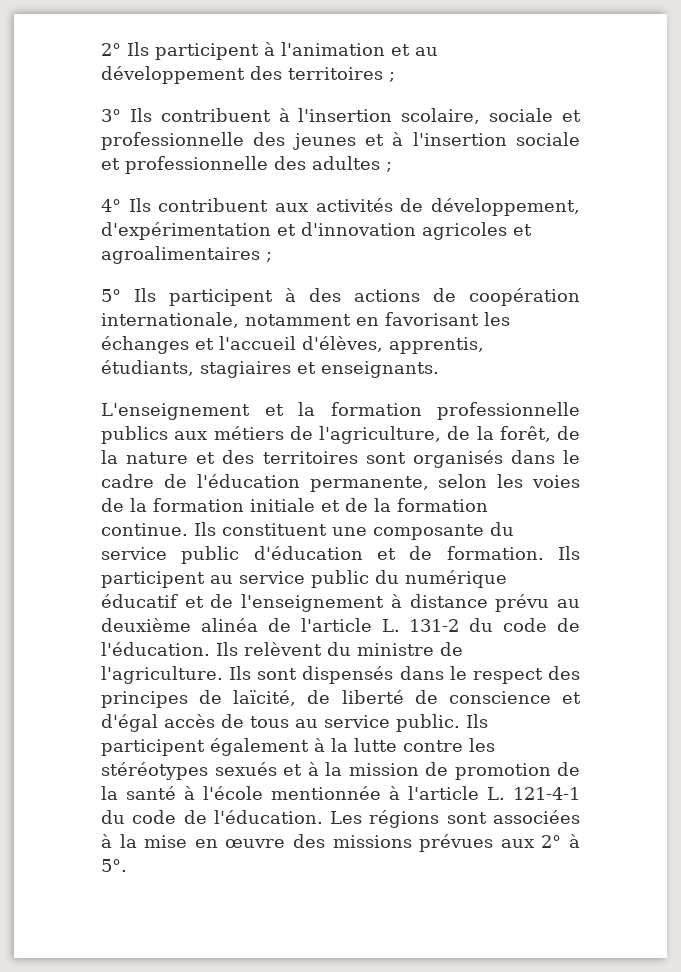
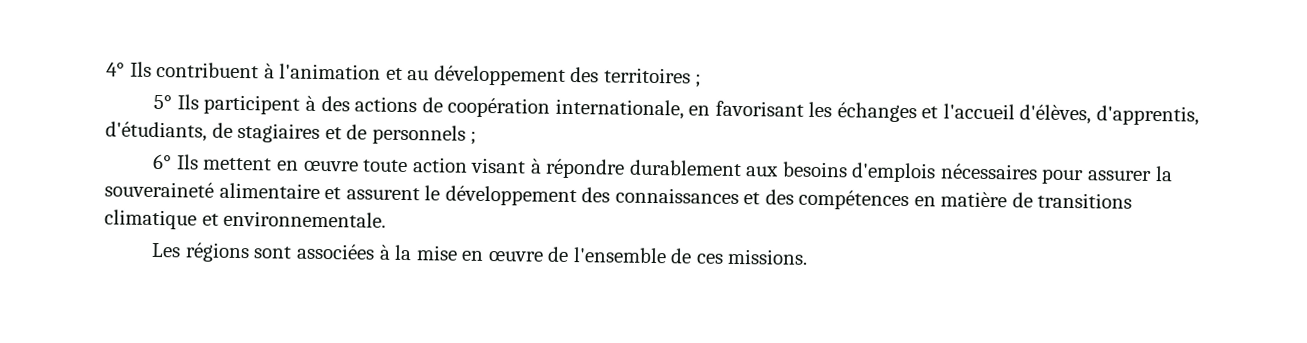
[101,42,259,60] 2° Ils participent -> [106,61,260,79] 4° Ils contribuent
[101,108,581,124] [101,132,580,150] [101,156,392,174] [101,198,580,216] [101,222,532,240] [101,246,272,264] // 3° Ils contribuent à l'insertion scolaire, sociale et professionnelle des jeunes et à l'insertion sociale et professionnelle des adultes ; // 4° Ils contribuent aux activités de développement, d'expérimentation et d'innovation agricoles et agroalimentaires ; -> (703, 81) none
[245,314,351,326] notamment -> (684, 109) none
[389,337,484,354] [101,360,439,378] [101,402,580,420] [101,426,580,444] [101,450,580,468] [101,474,580,492] [101,498,488,512] [101,522,514,540] [101,546,580,564] [101,570,507,588] [101,594,580,612] [101,618,580,632] [101,642,463,656] [101,666,581,684] [101,690,581,708] [101,714,488,732] [101,738,495,756] [101,762,580,780] [101,786,580,800] [101,810,323,824] apprentis, étudiants, stagiaires et enseignants. // L'enseignement et la formation professionnelle publics aux métiers de l'agriculture, de la forêt, de la nature et des territoires sont organisés dans le cadre de l'éducation permanente, selon les voies de la formation initiale et de la formation continue. Ils constituent une composante du service public d'éducation et de formation. Ils participent au service public du numérique éducatif et de l'enseignement à distance prévu au deuxième alinéa de l'article L. 131-2 du code de l'éducation. Ils relèvent du ministre de l'agriculture. Ils sont dispensés dans le respect des principes de laïcité, de liberté de conscience et d'égal accès de tous au service public. Ils participent également à la lutte contre les stéréotypes sexués et à la mission de promotion de la santé à l'école mentionnée à l'article L. 121-4-1 du code de l'éducation. -> [1095,105,1199,126] [105,121,478,145] [152,153,1173,185] [104,181,1133,211] [104,209,387,230] d'apprentis, d'étudiants, de stagiaires et de personnels ; // 6° Ils mettent en œuvre toute action visant à répondre durablement aux besoins d'emplois nécessaires pour assurer la souveraineté alimentaire et assurent le développement des connaissances et des compétences en matière de transitions climatique et environnementale. //
[293,834,580,852] [101,859,127,872] des missions prévues aux 2° à 5°. -> [547,246,809,265] de l'ensemble de ces missions.

